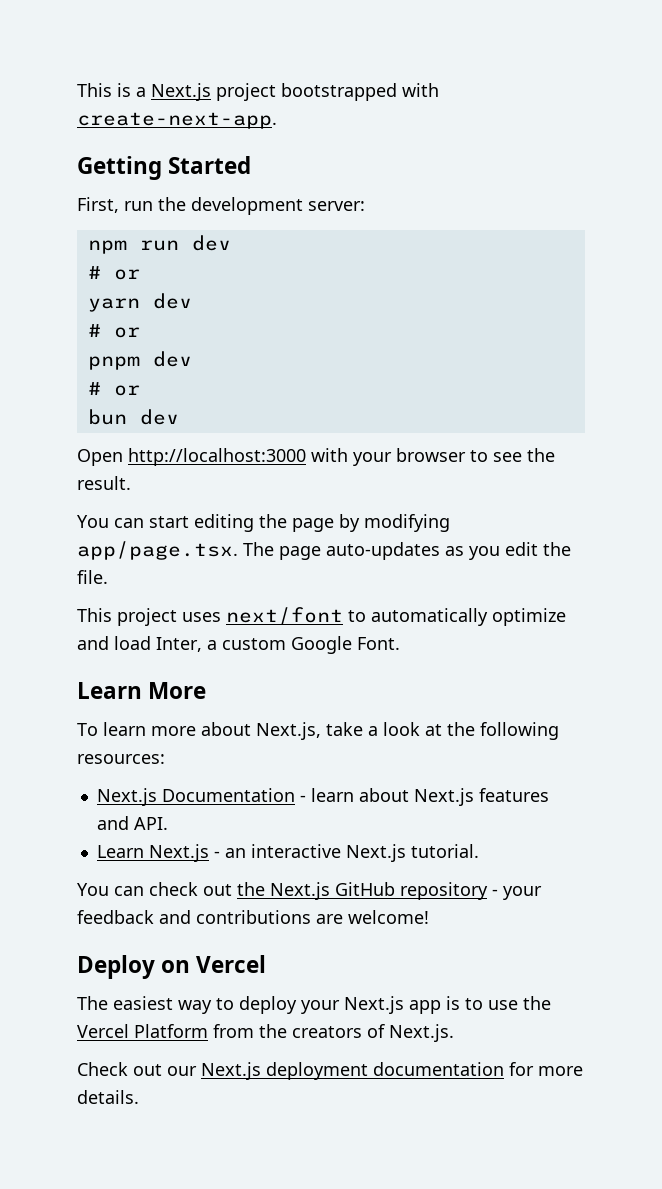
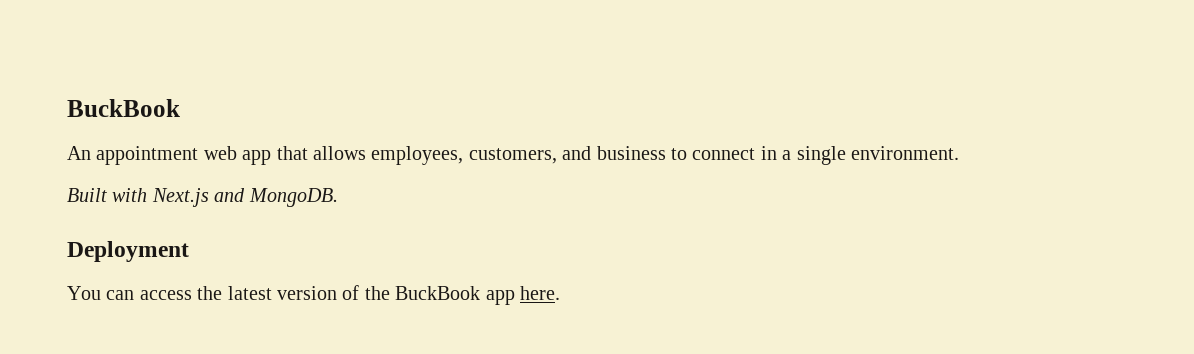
[77,83,439,101] [77,112,277,129] [77,156,252,180] [77,197,365,215] [87,235,231,254] [87,266,140,280] [87,293,192,312] [87,324,140,338] [87,351,192,370] [87,382,140,396] [87,409,179,425] [77,448,555,466] [77,476,131,490] [77,514,450,532] [77,541,571,560] [77,570,108,584] [77,607,566,626] [77,636,400,654] [77,682,207,699] [77,722,559,740] [77,754,165,764] [96,788,549,806] [96,816,168,830] [96,844,479,862] [77,882,542,900] [77,910,429,924] [77,955,267,979] [77,996,551,1014] [77,1024,454,1042] [77,1062,583,1080] [77,1090,139,1104] This is a Next.js project bootstrapped with create-next-app. // Getting Started // First, run the development server: // npm run dev // # or // yarn dev // # or // pnpm dev // # or // bun dev // Open http://localhost:3000 with your browser to see the result. // You can start editing the page by modifying app/page.tsx. The page auto-updates as you edit the file. // This project uses next/font to automatically optimize and load Inter, a custom Google Font. // Learn More // To learn more about Next.js, take a look at the following resources: // Next.js Documentation - learn about Next.js features and API. // Learn Next.js - an interactive Next.js tutorial. // You can check out the Next.js GitHub repository - your feedback and contributions are welcome! // Deploy on Vercel // The easiest way to deploy your Next.js app is to use the Vercel Platform from the creators of Next.js. // Check out our Next.js deployment documentation for more details. -> [67,99,180,117] [67,146,959,165] [67,188,338,207] [67,241,189,262] [67,285,560,305] BuckBook // An appointment web app that allows employees, customers, and business to connect in a single environment. // Built with Next.js and MongoDB. // Deployment // You can access the latest version of the BuckBook app here.

